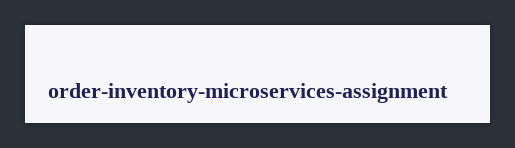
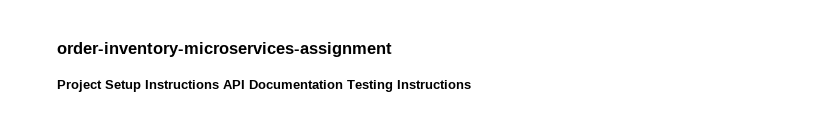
(448, 93) none -> [57,80,471,92] // Project Setup Instructions API Documentation Testing Instructions

